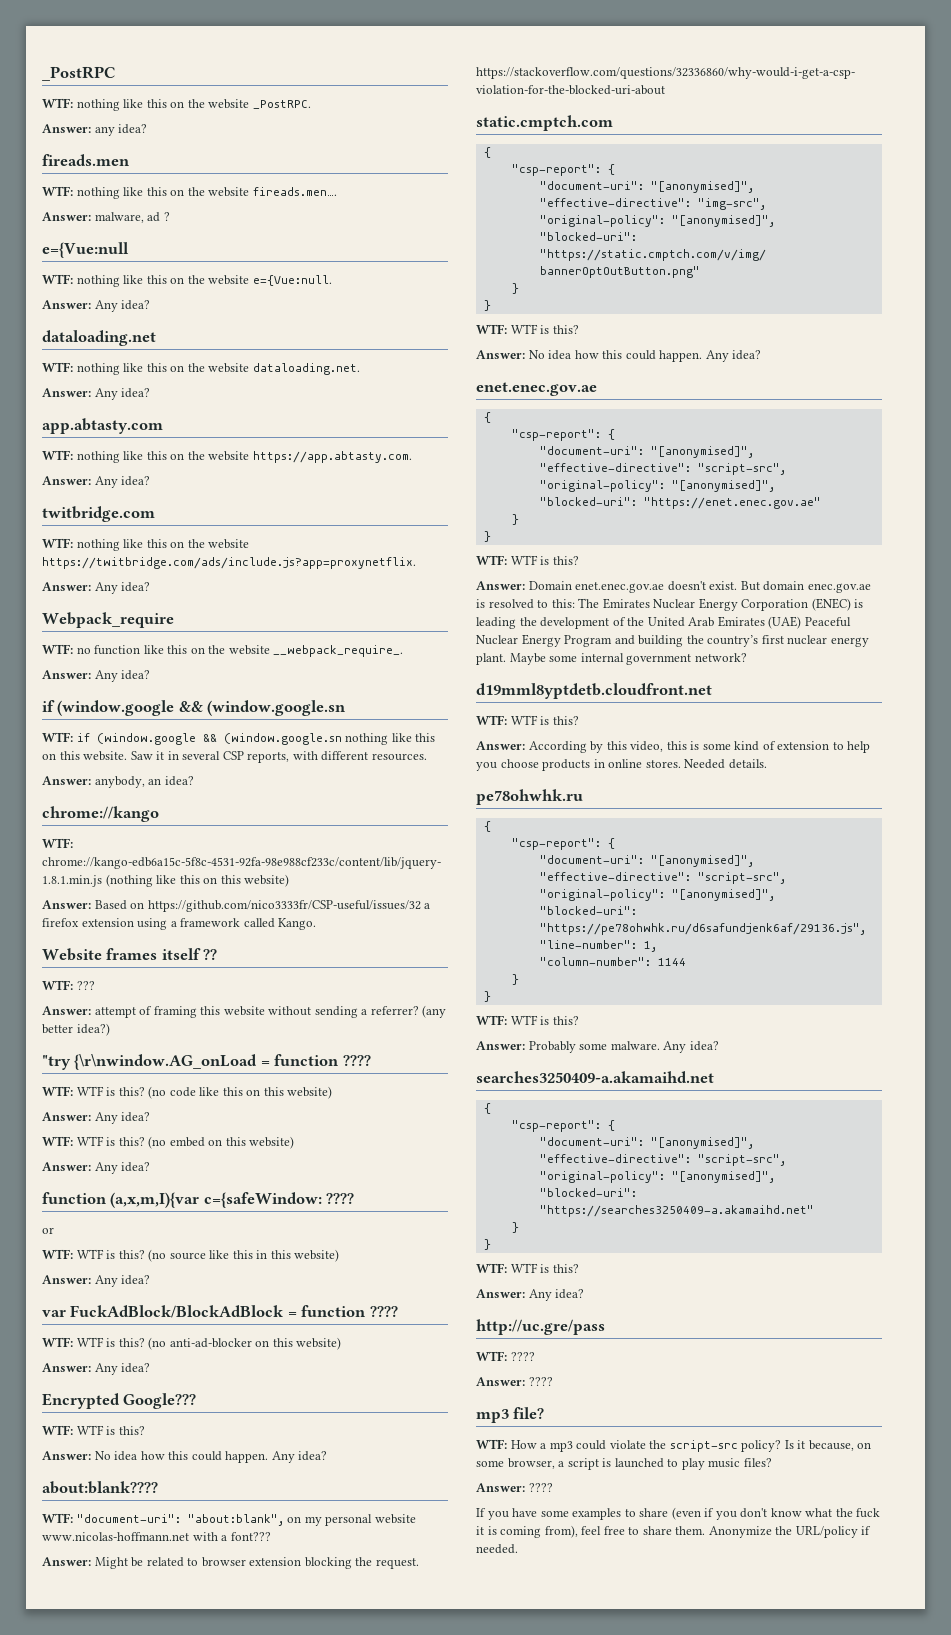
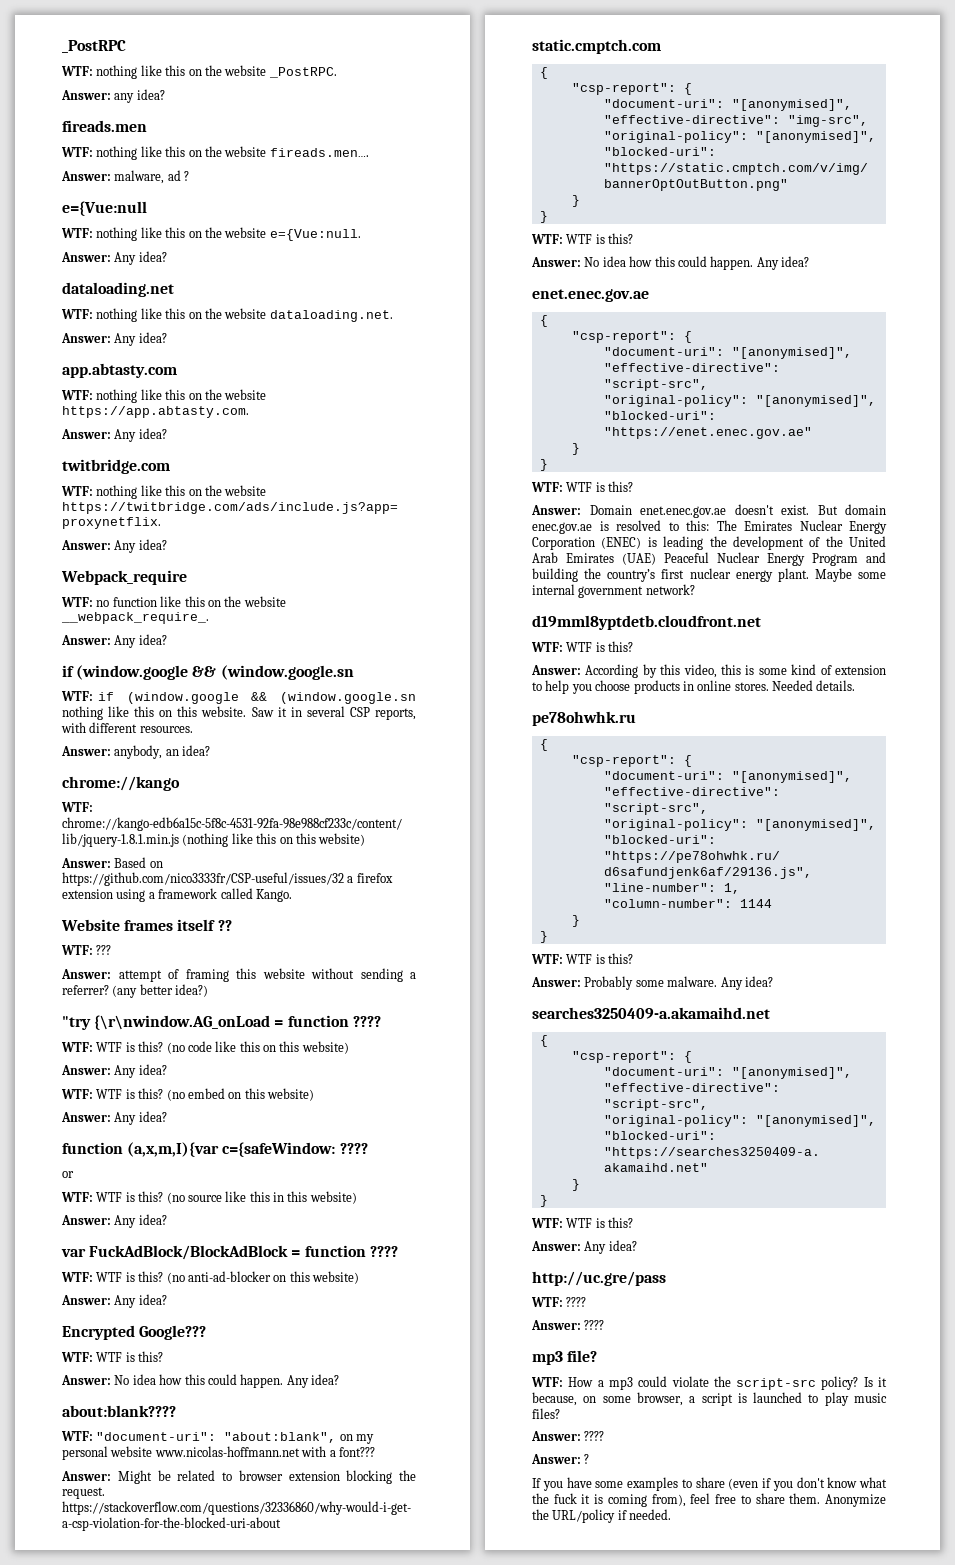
(553, 1487) none -> [531,1454,590,1464] // Answer: ?

